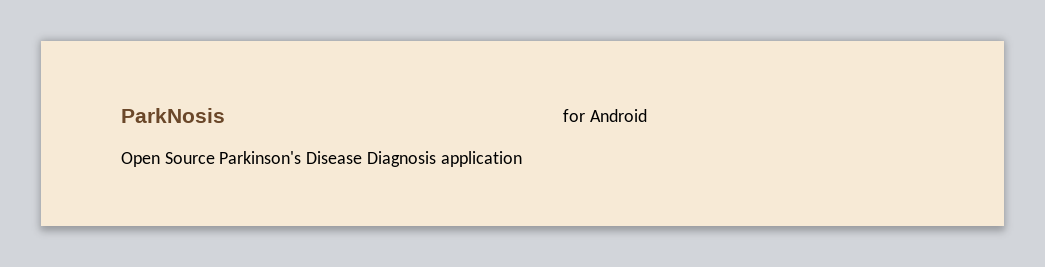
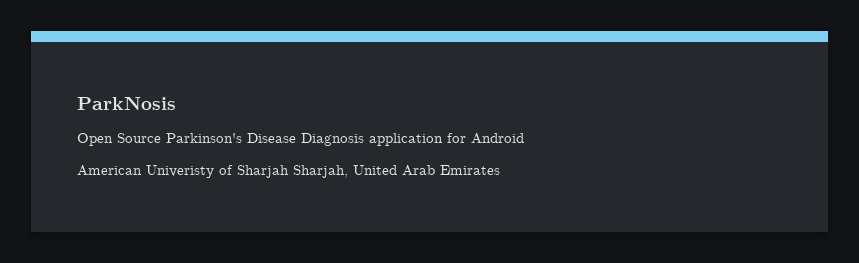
(647, 115) none -> [77,165,500,178] // American Univeristy of Sharjah Sharjah, United Arab Emirates

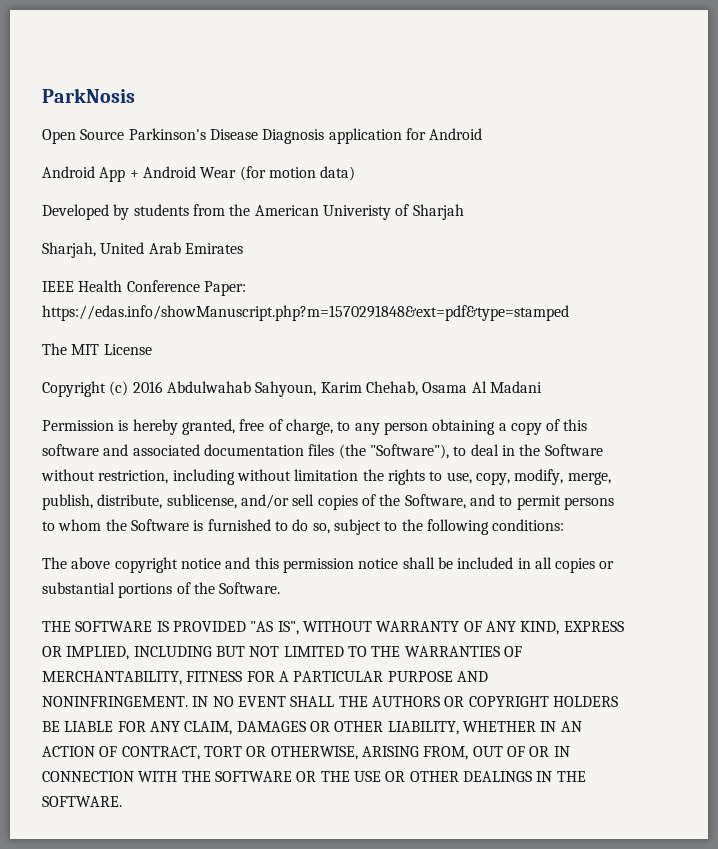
(524, 138) none -> [42,166,356,182] [42,204,251,220] Android App + Android Wear (for motion data) // Developed by students from the
(289, 171) none -> (464, 212) //
(500, 170) none -> [42,280,246,296] [42,305,569,321] [42,343,152,355] [42,381,542,397] [42,419,588,435] [42,444,603,459] [41,469,611,485] [42,494,614,510] [42,519,565,535] [42,557,615,573] [42,582,281,598] [42,621,624,635] [42,646,522,660] [42,671,488,685] [42,696,618,707] [42,721,582,735] [42,746,570,760] [42,771,586,782] [42,796,122,807] // IEEE Health Conference Paper: https://edas.info/showManuscript.php?m=1570291848&ext=pdf&type=stamped // The MIT License // Copyright (c) 2016 Abdulwahab Sahyoun, Karim Chehab, Osama Al Madani // Permission is hereby granted, free of charge, to any person obtaining a copy of this software and associated documentation files (the "Software"), to deal in the Software without restriction, including without limitation the rights to use, copy, modify, merge, publish, distribute, sublicense, and/or sell copies of the Software, and to permit persons to whom the Software is furnished to do so, subject to the following conditions: // The above copyright notice and this permission notice shall be included in all copies or substantial portions of the Software. // THE SOFTWARE IS PROVIDED "AS IS", WITHOUT WARRANTY OF ANY KIND, EXPRESS OR IMPLIED, INCLUDING BUT NOT LIMITED TO THE WARRANTIES OF MERCHANTABILITY, FITNESS FOR A PARTICULAR PURPOSE AND NONINFRINGEMENT. IN NO EVENT SHALL THE AUTHORS OR COPYRIGHT HOLDERS BE LIABLE FOR ANY CLAIM, DAMAGES OR OTHER LIABILITY, WHETHER IN AN ACTION OF CONTRACT, TORT OR OTHERWISE, ARISING FROM, OUT OF OR IN CONNECTION WITH THE SOFTWARE OR THE USE OR OTHER DEALINGS IN THE SOFTWARE.

